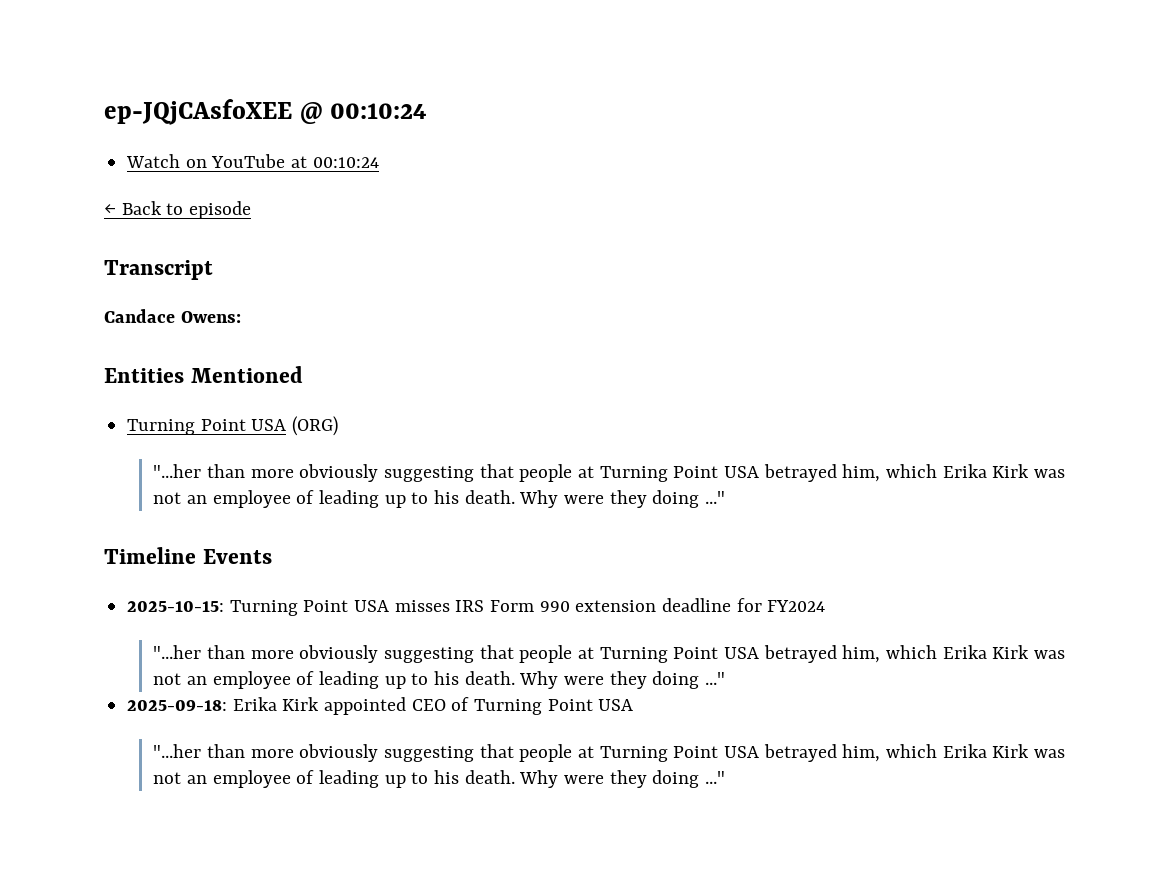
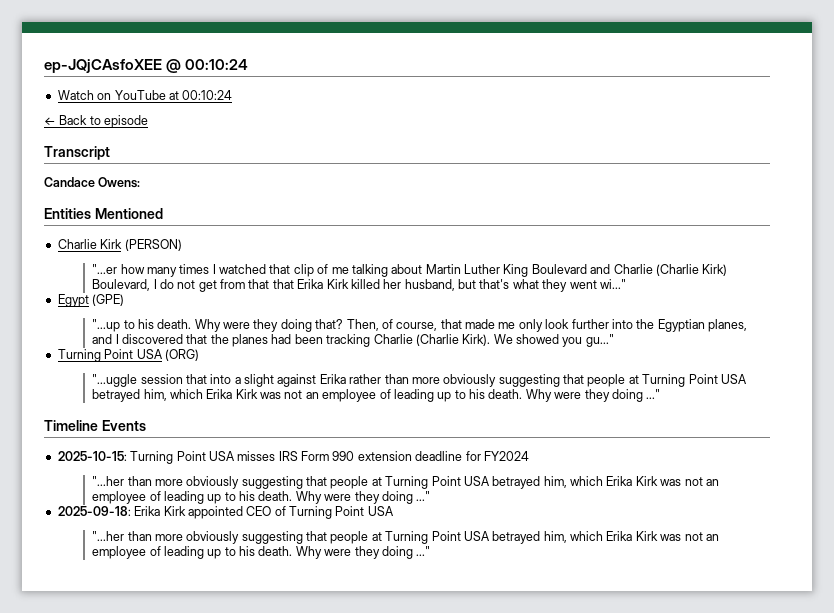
[127,416,339,436] [153,464,202,478] Turning Point USA (ORG) // "...her -> [57,239,182,251] [92,264,728,277] [92,279,626,292] [57,294,125,307] [92,319,748,332] [92,334,614,347] [57,349,199,362] [92,374,382,387] Charlie Kirk (PERSON) // "...er how many times I watched that clip of me talking about Martin Luther King Boulevard and Charlie (Charlie Kirk) Boulevard, I do not get from that that Erika Kirk killed her husband, but that's what they went wi..." // Egypt (GPE) // "...up to his death. Why were they doing that? Then, of course, that made me only look further into the Egyptian planes, and I discovered that the planes had been tracking Charlie (Charlie Kirk). We showed you gu..." // Turning Point USA (ORG) // "...uggle session that into a slight against Erika rather

